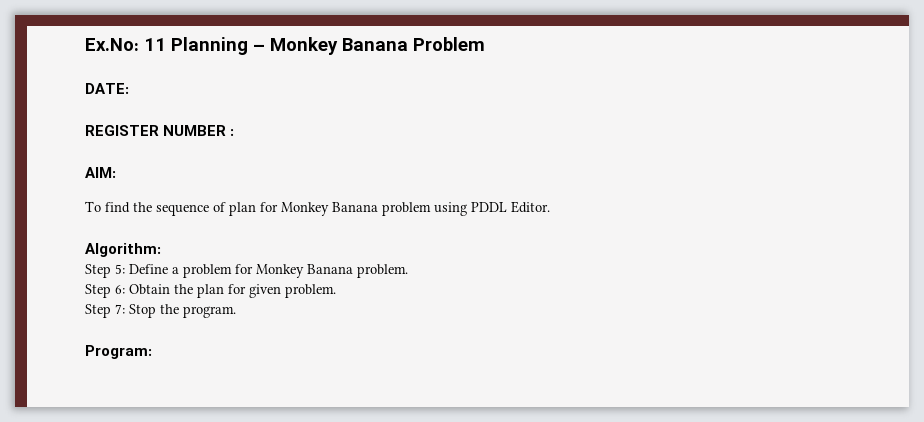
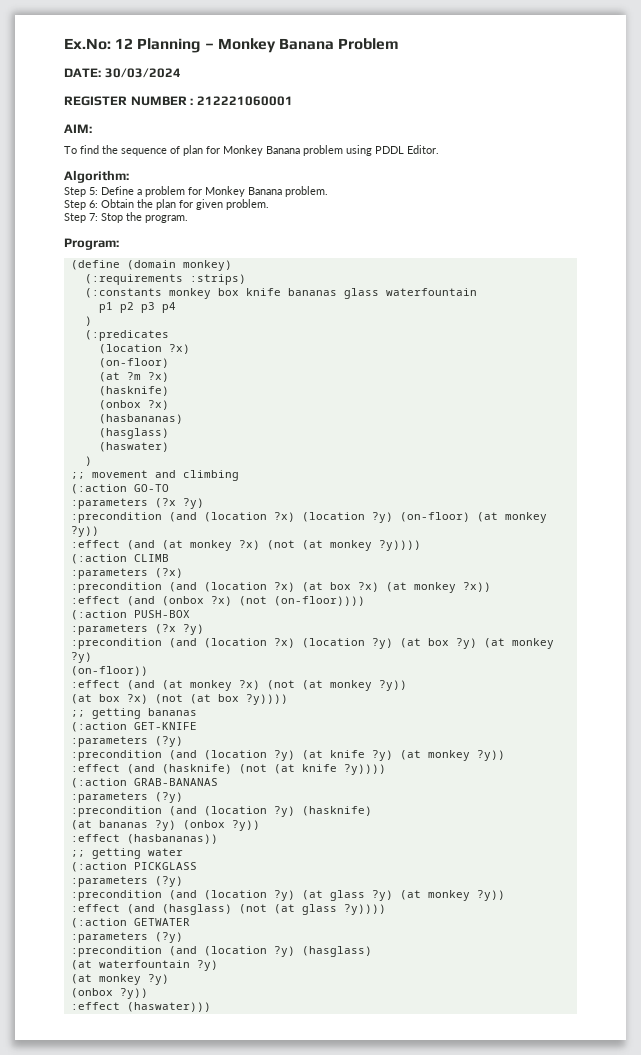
[144,38,166,51] 11 -> [115,38,134,49] 12
(129, 88) none -> [104,68,181,78] 30/03/2024
(235, 132) none -> [196,96,293,106] 212221060001
(152, 352) none -> [70,260,232,271] [84,274,246,285] [84,288,477,299] [98,302,176,313] [84,316,92,326] [84,330,169,341] [98,344,190,354] [98,358,169,368] [98,372,169,382] [98,386,169,396] [98,400,169,410] [98,414,183,424] [98,428,169,439] [98,442,169,452] [84,456,92,466] [70,470,239,481] [70,484,169,494] [70,498,204,509] [70,512,547,523] [70,526,99,537] [70,540,421,551] [70,554,169,564] [70,568,183,579] [70,582,491,593] [70,596,365,606] [70,610,190,620] [70,624,204,635] [70,638,554,649] [70,652,92,663] [70,666,148,676] [70,680,407,691] [70,694,288,705] [70,708,197,719] [70,722,197,732] [70,736,183,747] [70,750,505,761] [70,764,386,775] [70,778,218,788] [70,792,183,803] [70,806,372,817] [70,820,260,831] [70,834,218,844] [70,848,183,859] [70,862,197,872] [70,876,183,887] [70,890,505,901] [70,904,386,915] [70,918,190,928] [70,932,183,943] [70,946,372,957] [70,960,218,971] [70,974,169,985] [70,988,148,999] [70,1002,211,1012] // (define (domain monkey) // (:requirements :strips) // (:constants monkey box knife bananas glass waterfountain // p1 p2 p3 p4 // ) // (:predicates // (location ?x) // (on-floor) // (at ?m ?x) // (hasknife) // (onbox ?x) // (hasbananas) // (hasglass) // (haswater) // ) // ;; movement and climbing // (:action GO-TO // :parameters (?x ?y) // :precondition (and (location ?x) (location ?y) (on-floor) (at monkey ?y)) // :effect (and (at monkey ?x) (not (at monkey ?y)))) // (:action CLIMB // :parameters (?x) // :precondition (and (location ?x) (at box ?x) (at monkey ?x)) // :effect (and (onbox ?x) (not (on-floor)))) // (:action PUSH-BOX // :parameters (?x ?y) // :precondition (and (location ?x) (location ?y) (at box ?y) (at monkey ?y) // (on-floor)) // :effect (and (at monkey ?x) (not (at monkey ?y)) // (at box ?x) (not (at box ?y)))) // ;; getting bananas // (:action GET-KNIFE // :parameters (?y) // :precondition (and (location ?y) (at knife ?y) (at monkey ?y)) // :effect (and (hasknife) (not (at knife ?y)))) // (:action GRAB-BANANAS // :parameters (?y) // :precondition (and (location ?y) (hasknife) // (at bananas ?y) (onbox ?y)) // :effect (hasbananas)) // ;; getting water // (:action PICKGLASS // :parameters (?y) // :precondition (and (location ?y) (at glass ?y) (at monkey ?y)) // :effect (and (hasglass) (not (at glass ?y)))) // (:action GETWATER // :parameters (?y) // :precondition (and (location ?y) (hasglass) // (at waterfountain ?y) // (at monkey ?y) // (onbox ?y)) // :effect (haswater)))

